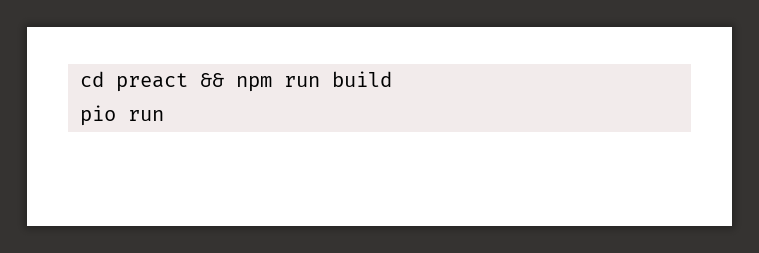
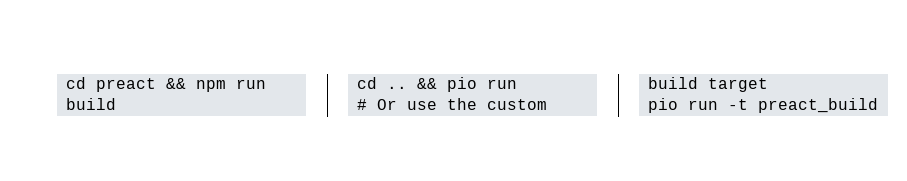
[79,105,164,126] pio run -> [357,77,517,92] [357,98,547,110] [648,77,768,92] [648,98,878,113] cd .. && pio run // # Or use the custom build target // pio run -t preact_build

